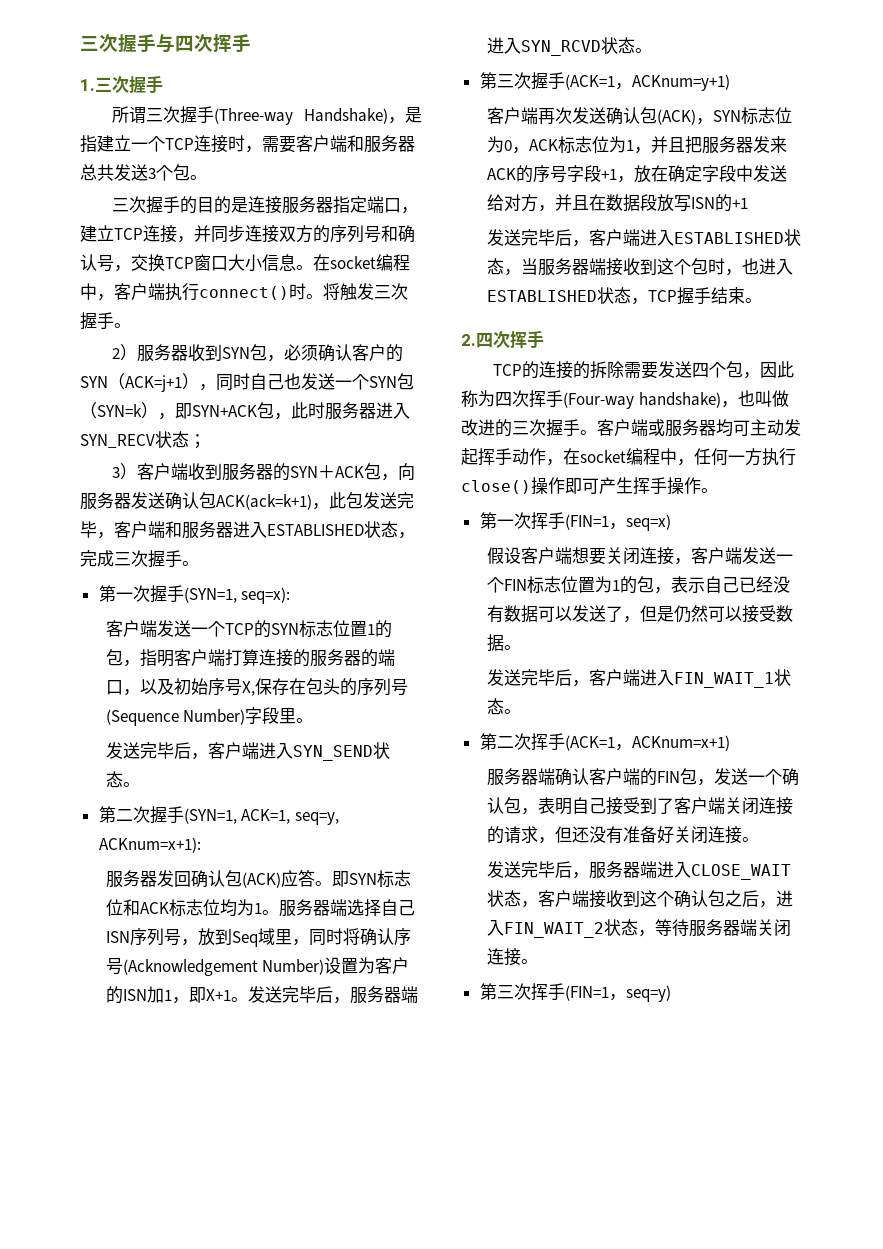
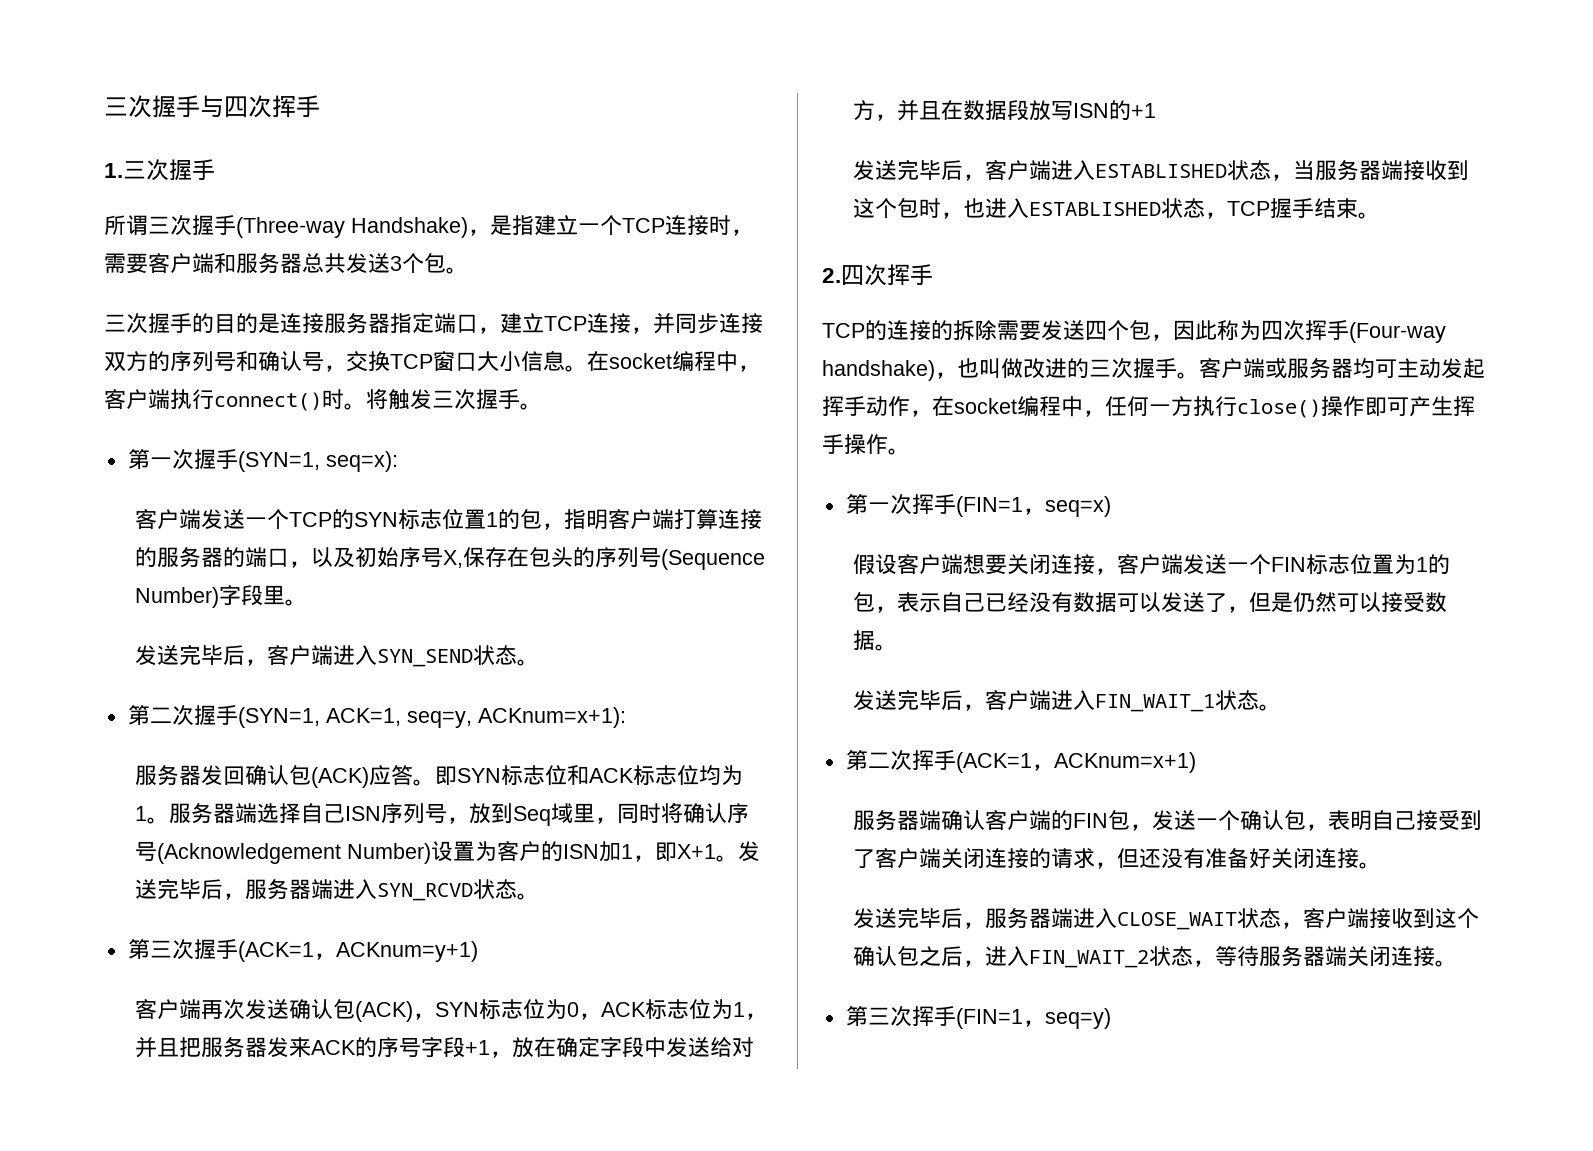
[112,344,404,362] [80,373,414,392] [80,402,410,420] [80,431,206,449] [112,463,416,481] [80,492,414,510] [80,521,415,539] [80,550,199,568] // 2）服务器收到SYN包，必须确认客户的SYN（ACK=j+1），同时自己也发送一个SYN包（SYN=k），即SYN+ACK包，此时服务器进入SYN_RECV状态； // 3）客户端收到服务器的SYN＋ACK包，向服务器发送确认包ACK(ack=k+1)，此包发送完毕，客户端和服务器进入ESTABLISHED状态，完成三次握手。 -> (542, 406) none

